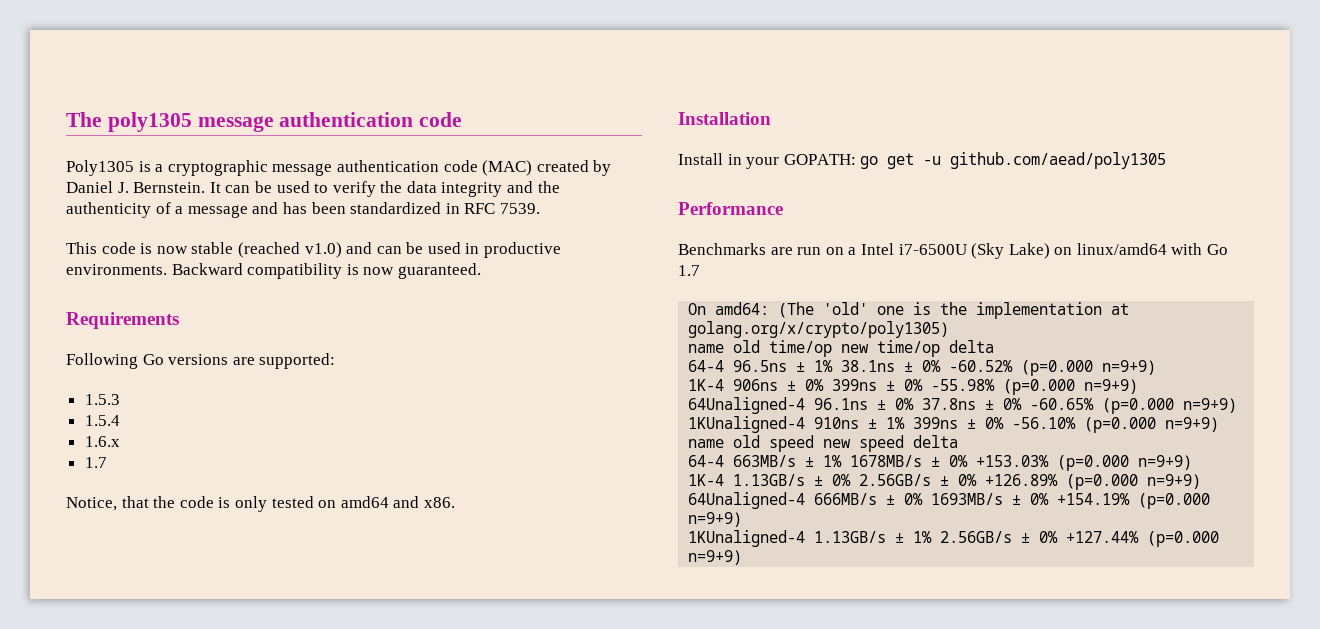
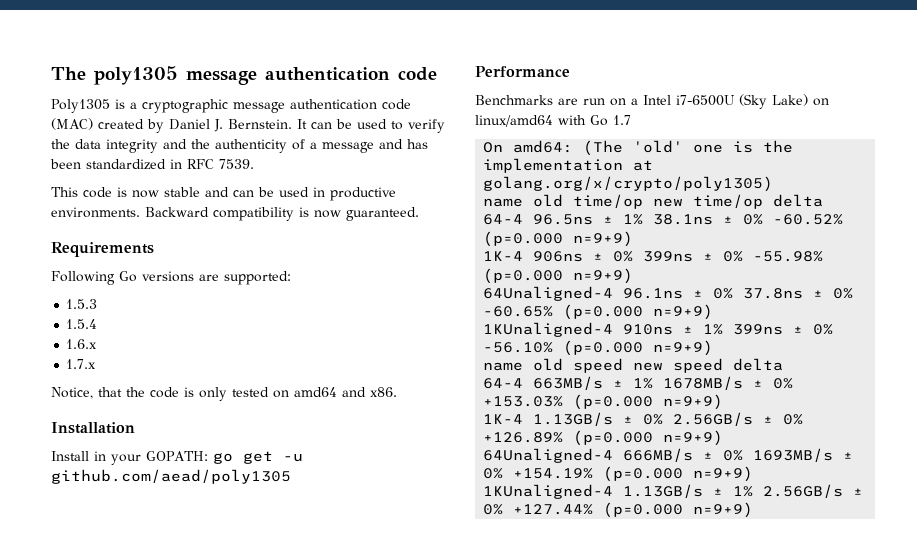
[237,242,342,258] (reached v1.0) -> (200, 192) none
[84,457,107,468] 1.7 -> [66,359,97,369] 1.7.x

